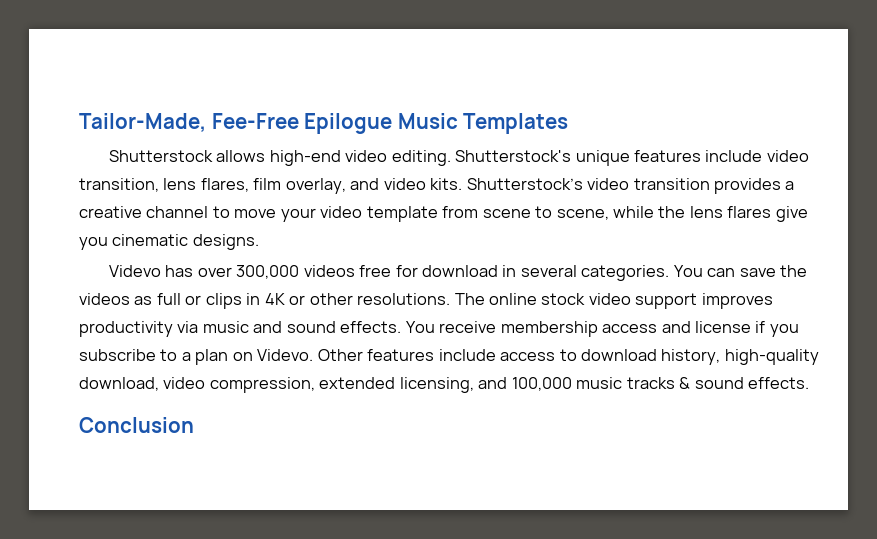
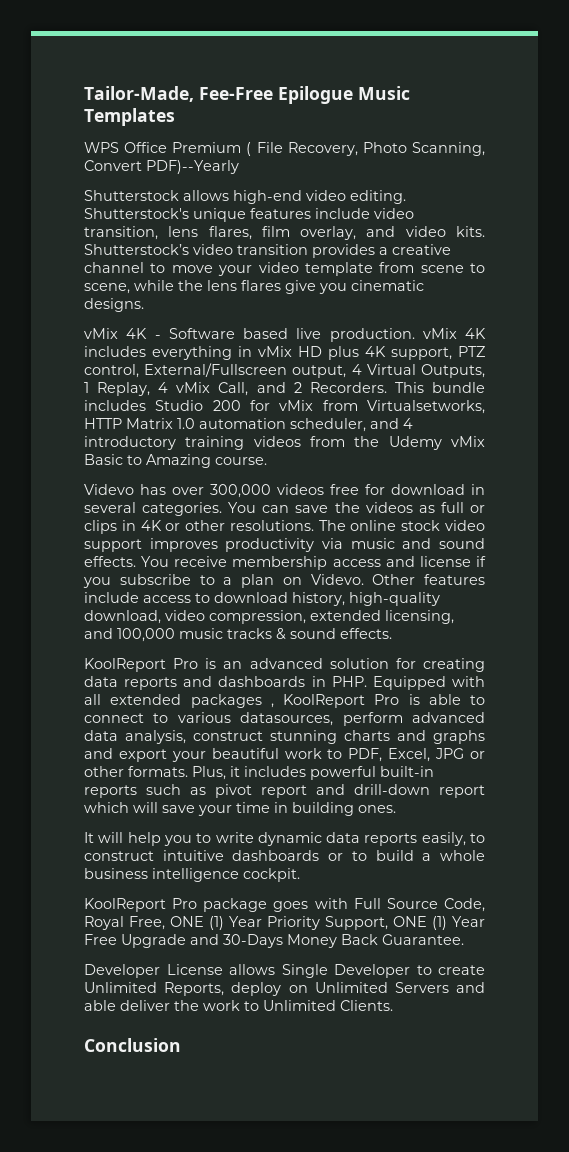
(569, 123) none -> [84,142,485,156] [84,160,239,174] // WPS Office Premium ( File Recovery, Photo Scanning, Convert PDF)--Yearly
(259, 242) none -> [84,328,486,342] [84,346,485,360] [84,363,485,378] [84,382,485,396] [84,400,485,414] [84,418,413,432] [84,436,485,450] [84,454,267,468] // vMix 4K - Software based live production. vMix 4K includes everything in vMix HD plus 4K support, PTZ control, External/Fullscreen output, 4 Virtual Outputs, 1 Replay, 4 vMix Call, and 2 Recorders. This bundle includes Studio 200 for vMix from Virtualsetworks, HTTP Matrix 1.0 automation scheduler, and 4 introductory training videos from the Udemy vMix Basic to Amazing course.
(810, 383) none -> [84,658,485,672] [84,676,485,690] [84,694,485,708] [84,712,485,726] [84,730,485,744] [84,748,486,762] [84,766,434,780] [84,784,485,798] [84,802,396,816] [84,832,486,846] [84,850,486,861] [84,868,300,882] [84,898,486,912] [84,916,485,930] [84,934,464,948] [84,964,485,978] [84,982,485,996] [84,1000,393,1011] // KoolReport Pro is an advanced solution for creating data reports and dashboards in PHP. Equipped with all extended packages , KoolReport Pro is able to connect to various datasources, perform advanced data analysis, construct stunning charts and graphs and export your beautiful work to PDF, Excel, JPG or other formats. Plus, it includes powerful built-in reports such as pivot report and drill-down report which will save your time in building ones. // It will help you to write dynamic data reports easily, to construct intuitive dashboards or to build a whole business intelligence cockpit. // KoolReport Pro package goes with Full Source Code, Royal Free, ONE (1) Year Priority Support, ONE (1) Year Free Upgrade and 30-Days Money Back Guarantee. // Developer License allows Single Developer to create Unlimited Reports, deploy on Unlimited Servers and able deliver the work to Unlimited Clients.

